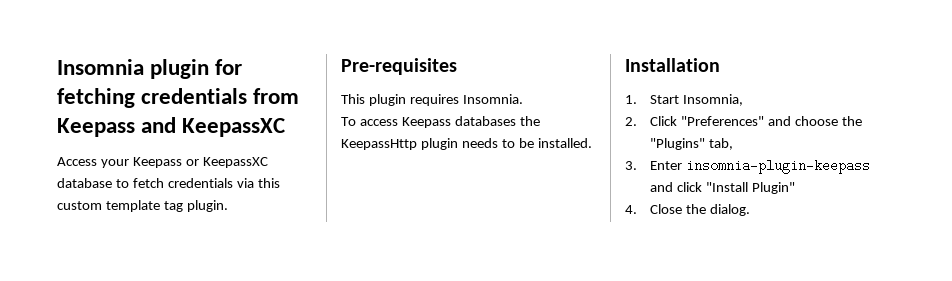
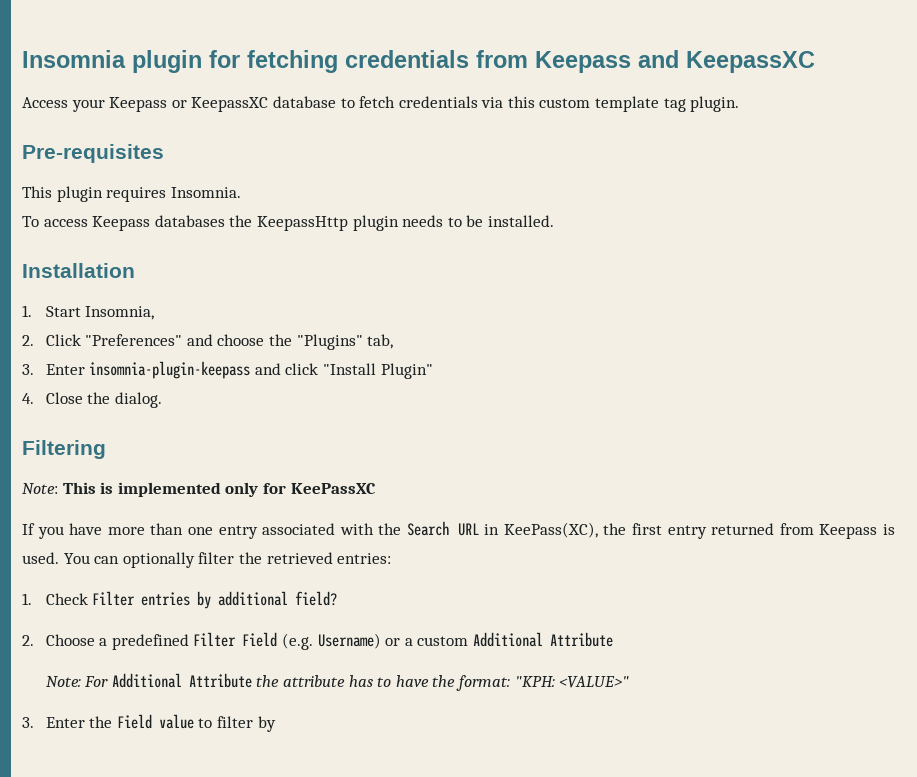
(750, 210) none -> [22,440,106,459] [22,482,376,497] [22,521,895,539] [22,552,392,568] [22,591,338,609] [22,632,613,650] [45,673,630,691] [22,714,276,732] // Filtering // Note: This is implemented only for KeePassXC // If you have more than one entry associated with the Search URL in KeePass(XC), the first entry returned from Keepass is used. You can optionally filter the retrieved entries: // 1. Check Filter entries by additional field? // 2. Choose a predefined Filter Field (e.g. Username) or a custom Additional Attribute // Note: For Additional Attribute the attribute has to have the format: "KPH: <VALUE>" // 3. Enter the Field value to filter by

